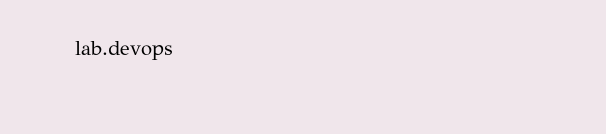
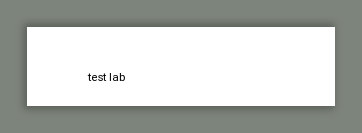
[75,41,172,60] lab.devops -> [87,73,126,81] test lab

